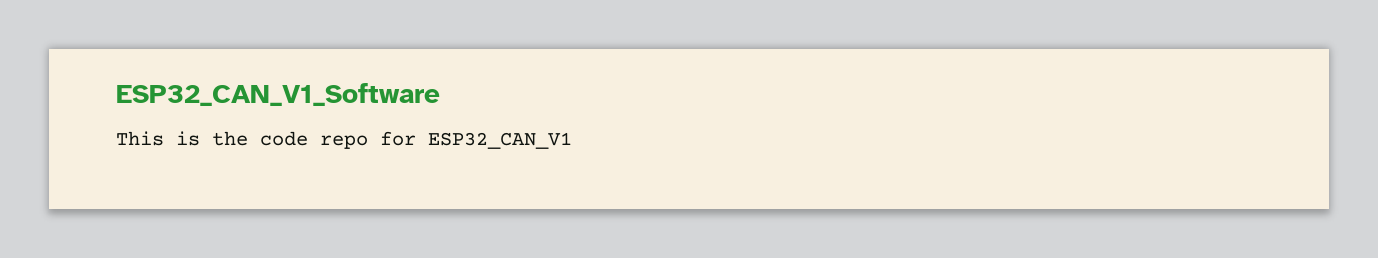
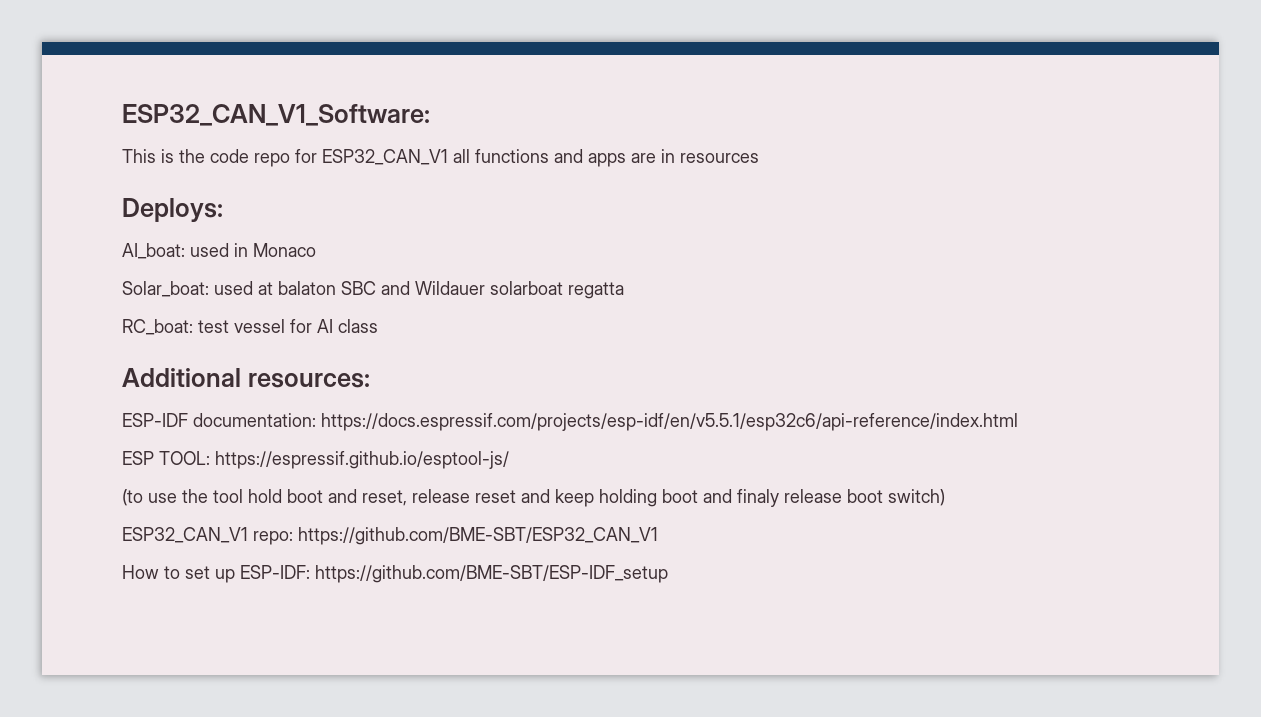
[116,83,440,106] ESP32_CAN_V1_Software -> [122,104,430,126] ESP32_CAN_V1_Software:
(572, 140) none -> [453,149,759,167] [122,198,223,222] [122,243,316,259] [122,281,624,299] [122,319,378,335] [122,368,370,388] [122,413,1018,431] [122,451,509,469] [122,489,945,507] [122,527,658,545] [122,565,668,583] all functions and apps are in resources // Deploys: // AI_boat: used in Monaco // Solar_boat: used at balaton SBC and Wildauer solarboat regatta // RC_boat: test vessel for AI class // Additional resources: // ESP-IDF documentation: https://docs.espressif.com/projects/esp-idf/en/v5.5.1/esp32c6/api-reference/index.html // ESP TOOL: https://espressif.github.io/esptool-js/ // (to use the tool hold boot and reset, release reset and keep holding boot and finaly release boot switch) // ESP32_CAN_V1 repo: https://github.com/BME-SBT/ESP32_CAN_V1 // How to set up ESP-IDF: https://github.com/BME-SBT/ESP-IDF_setup

